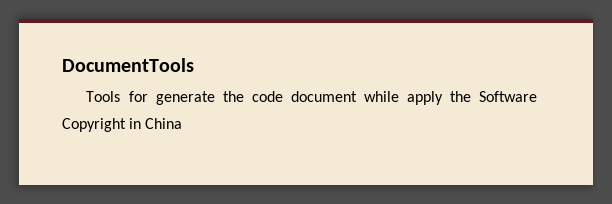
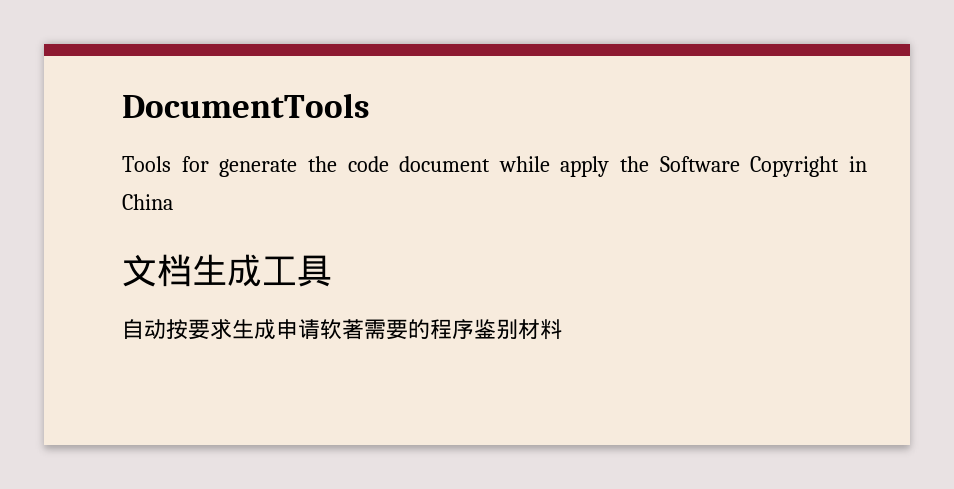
(183, 123) none -> [122,254,332,287] [122,319,562,340] // 文档生成工具 // 自动按要求生成申请软著需要的程序鉴别材料

